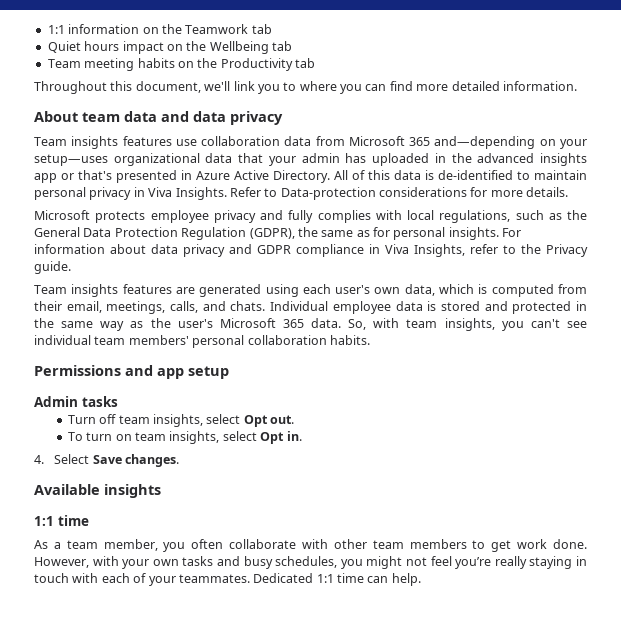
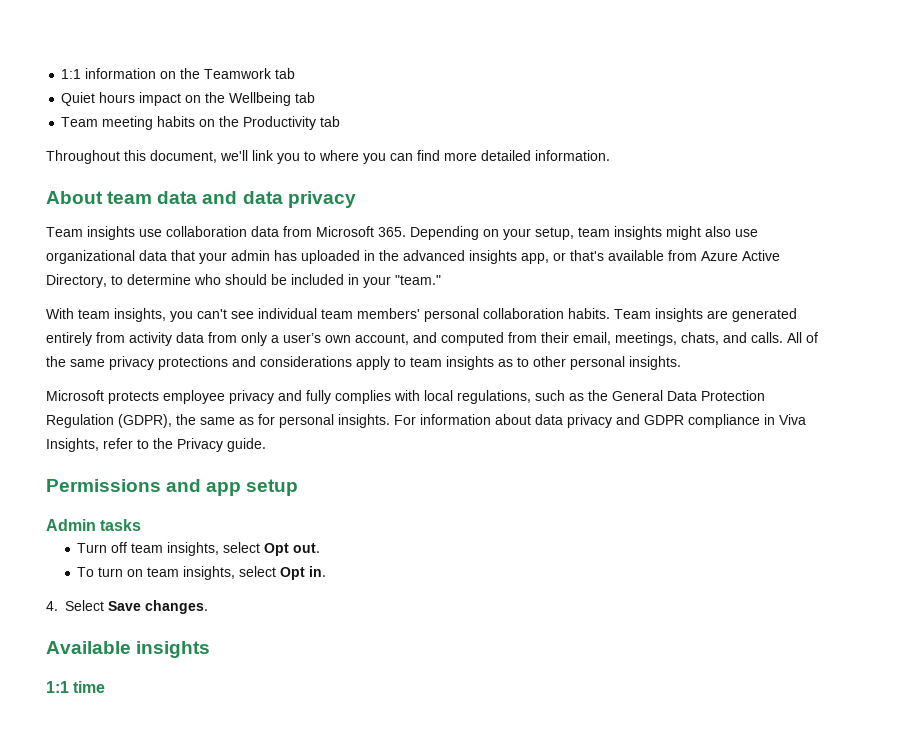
[122,136,172,146] features -> (135, 233) none
[409,136,587,149] [34,154,108,166] 365 and—depending on your setup—uses -> [378,226,758,240] 365. Depending on your setup, team insights might also use
[34,173,57,183] app -> [521,253,549,264] app,
[116,170,587,183] [34,187,569,200] presented in Azure Active Directory. All of this data is de-identified to maintain personal privacy in Viva Insights. Refer to Data-protection considerations for more details. -> [608,250,780,261] [46,274,441,288] [46,308,797,322] [46,332,818,346] [46,356,681,370] available from Azure Active Directory, to determine who should be included in your "team." // With team insights, you can't see individual team members' personal collaboration habits. Team insights are generated entirely from activity data from only a user’s own account, and computed from their email, meetings, chats, and calls. All of the same privacy protections and considerations apply to team insights as to other personal insights.
[34,284,588,297] [34,301,587,314] [34,318,587,331] [34,335,370,348] // Team insights features are generated using each user's own data, which is computed from their email, meetings, calls, and chats. Individual employee data is stored and protected in the same way as the user's Microsoft 365 data. So, with team insights, you can't see individual team members' personal collaboration habits. -> (266, 445) none
[34,539,587,552] [34,556,588,569] [34,573,421,586] // As a team member, you often collaborate with other team members to get work done. However, with your own tasks and busy schedules, you might not feel you’re really staying in touch with each of your teammates. Dedicated 1:1 time can help. -> (106, 687) none

